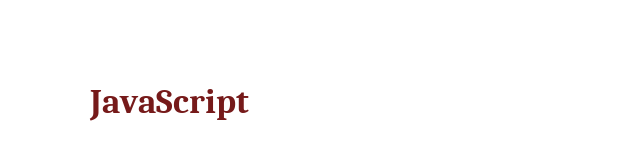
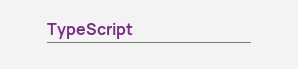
[89,89,249,121] JavaScript -> [47,23,133,39] TypeScript

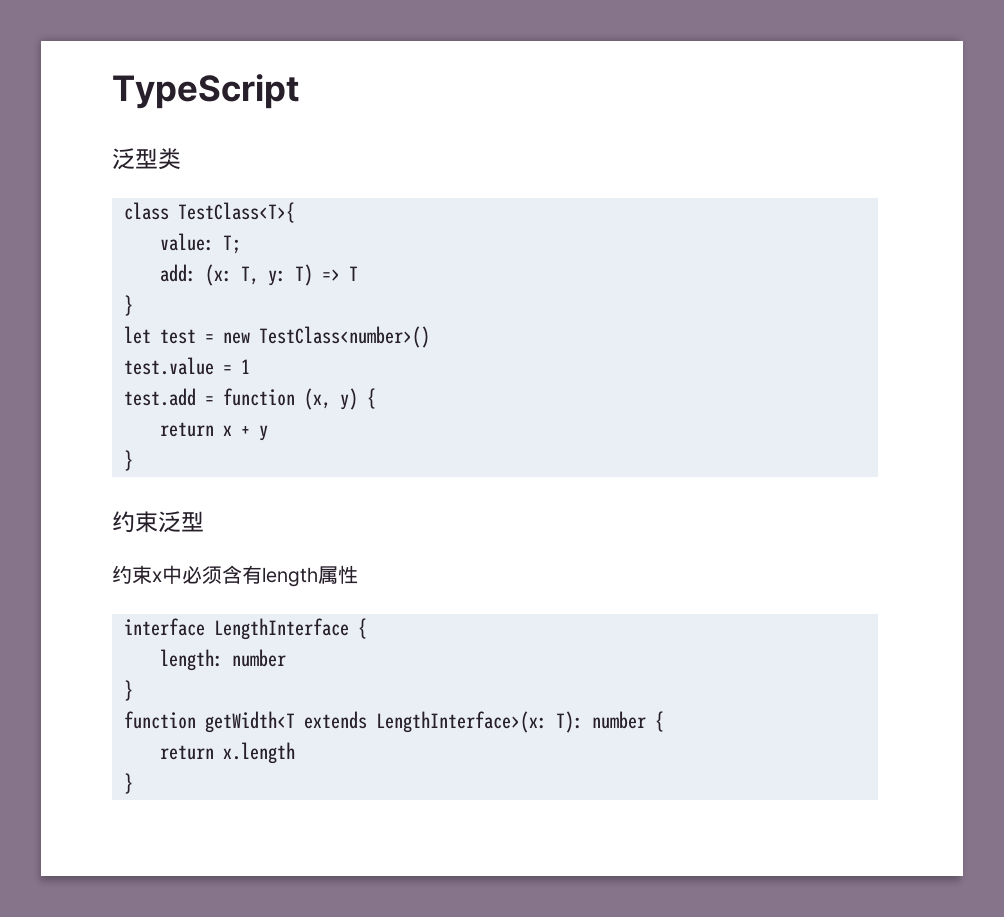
(133, 31) none -> [112,148,181,170] [124,202,295,223] [160,233,241,254] [160,264,358,286] [124,295,133,316] [124,326,430,348] [124,357,250,375] [124,388,376,410] [160,422,268,441] [124,450,133,471] [112,511,204,533] [112,565,358,587] [124,618,367,640] [160,649,286,671] [124,680,133,701] [124,711,664,733] [160,742,295,764] [124,773,133,794] // 泛型类 // class TestClass<T>{ // value: T; // add: (x: T, y: T) => T // } // let test = new TestClass<number>() // test.value = 1 // test.add = function (x, y) { // return x + y // } // 约束泛型 // 约束x中必须含有length属性 // interface LengthInterface { // length: number // } // function getWidth<T extends LengthInterface>(x: T): number { // return x.length // }

